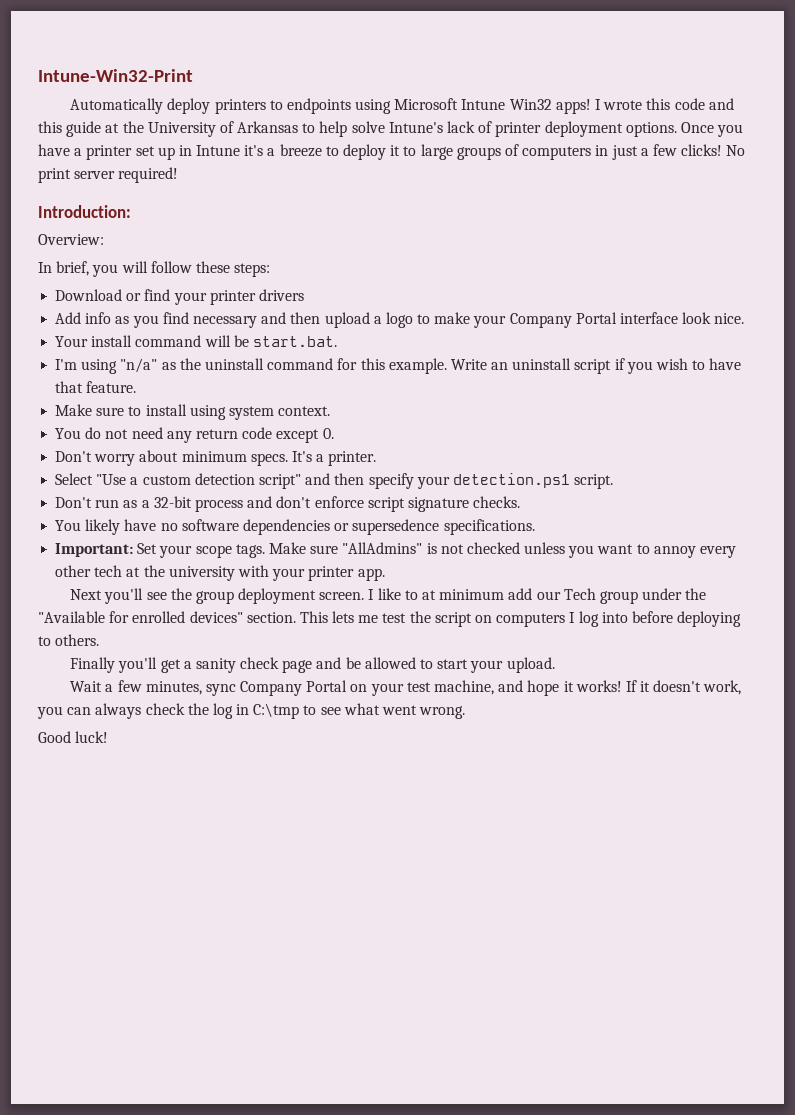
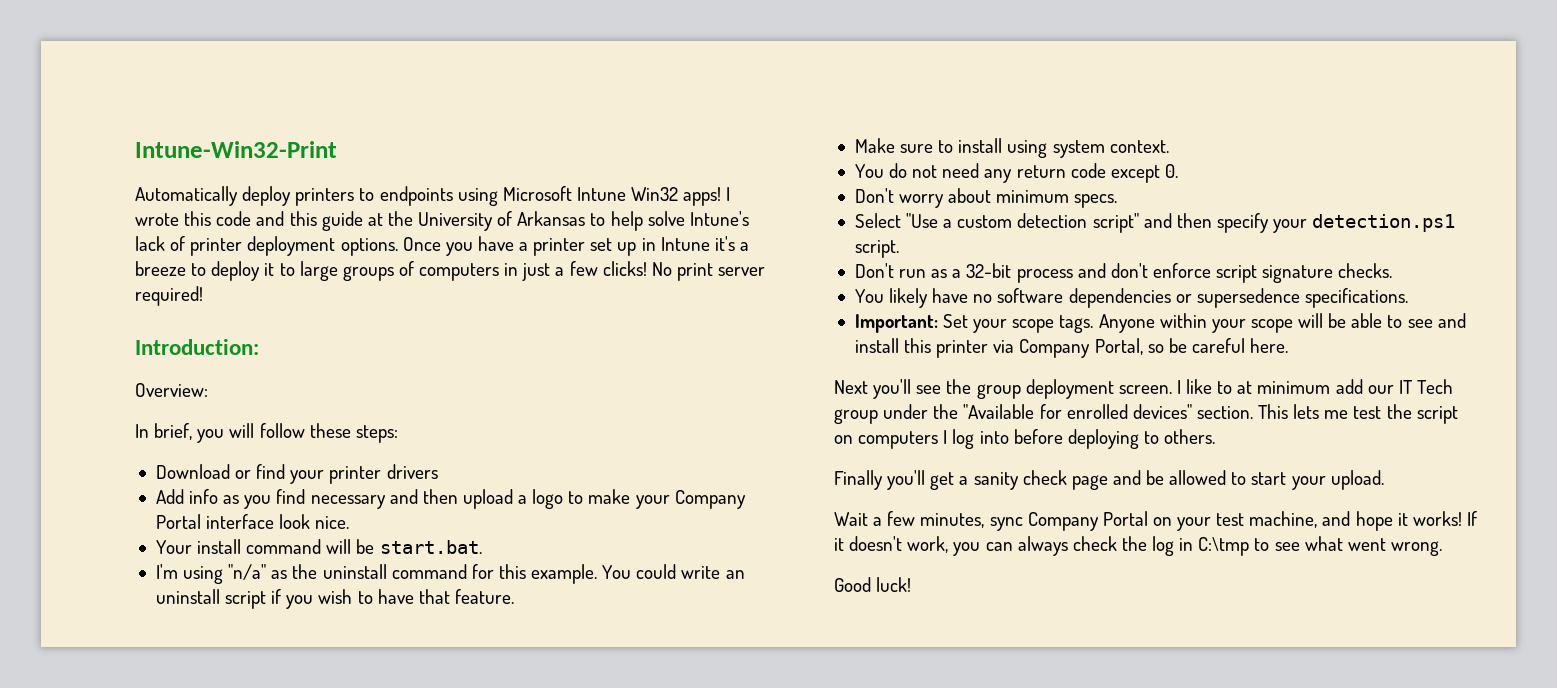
[450,359,487,370] Write -> [602,564,721,579] You could write
[291,451,377,466] It's a printer. -> (1118, 201) none
[268,542,737,558] [55,565,385,581] Make sure "AllAdmins" is not checked unless you want to annoy every other tech at the university with your printer app. -> [1098,313,1466,333] [854,338,1289,358] Anyone within your scope will be able to see and install this printer via Company Portal, so be careful here.
(561, 595) none -> [1398,380,1413,394] IT

